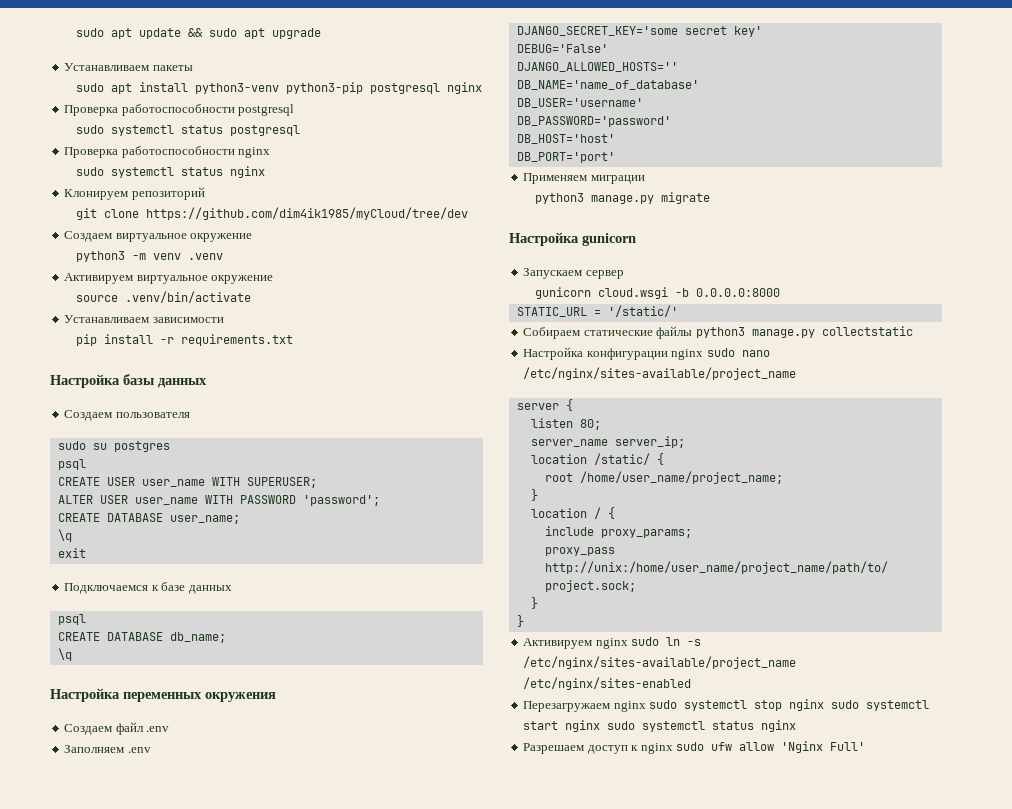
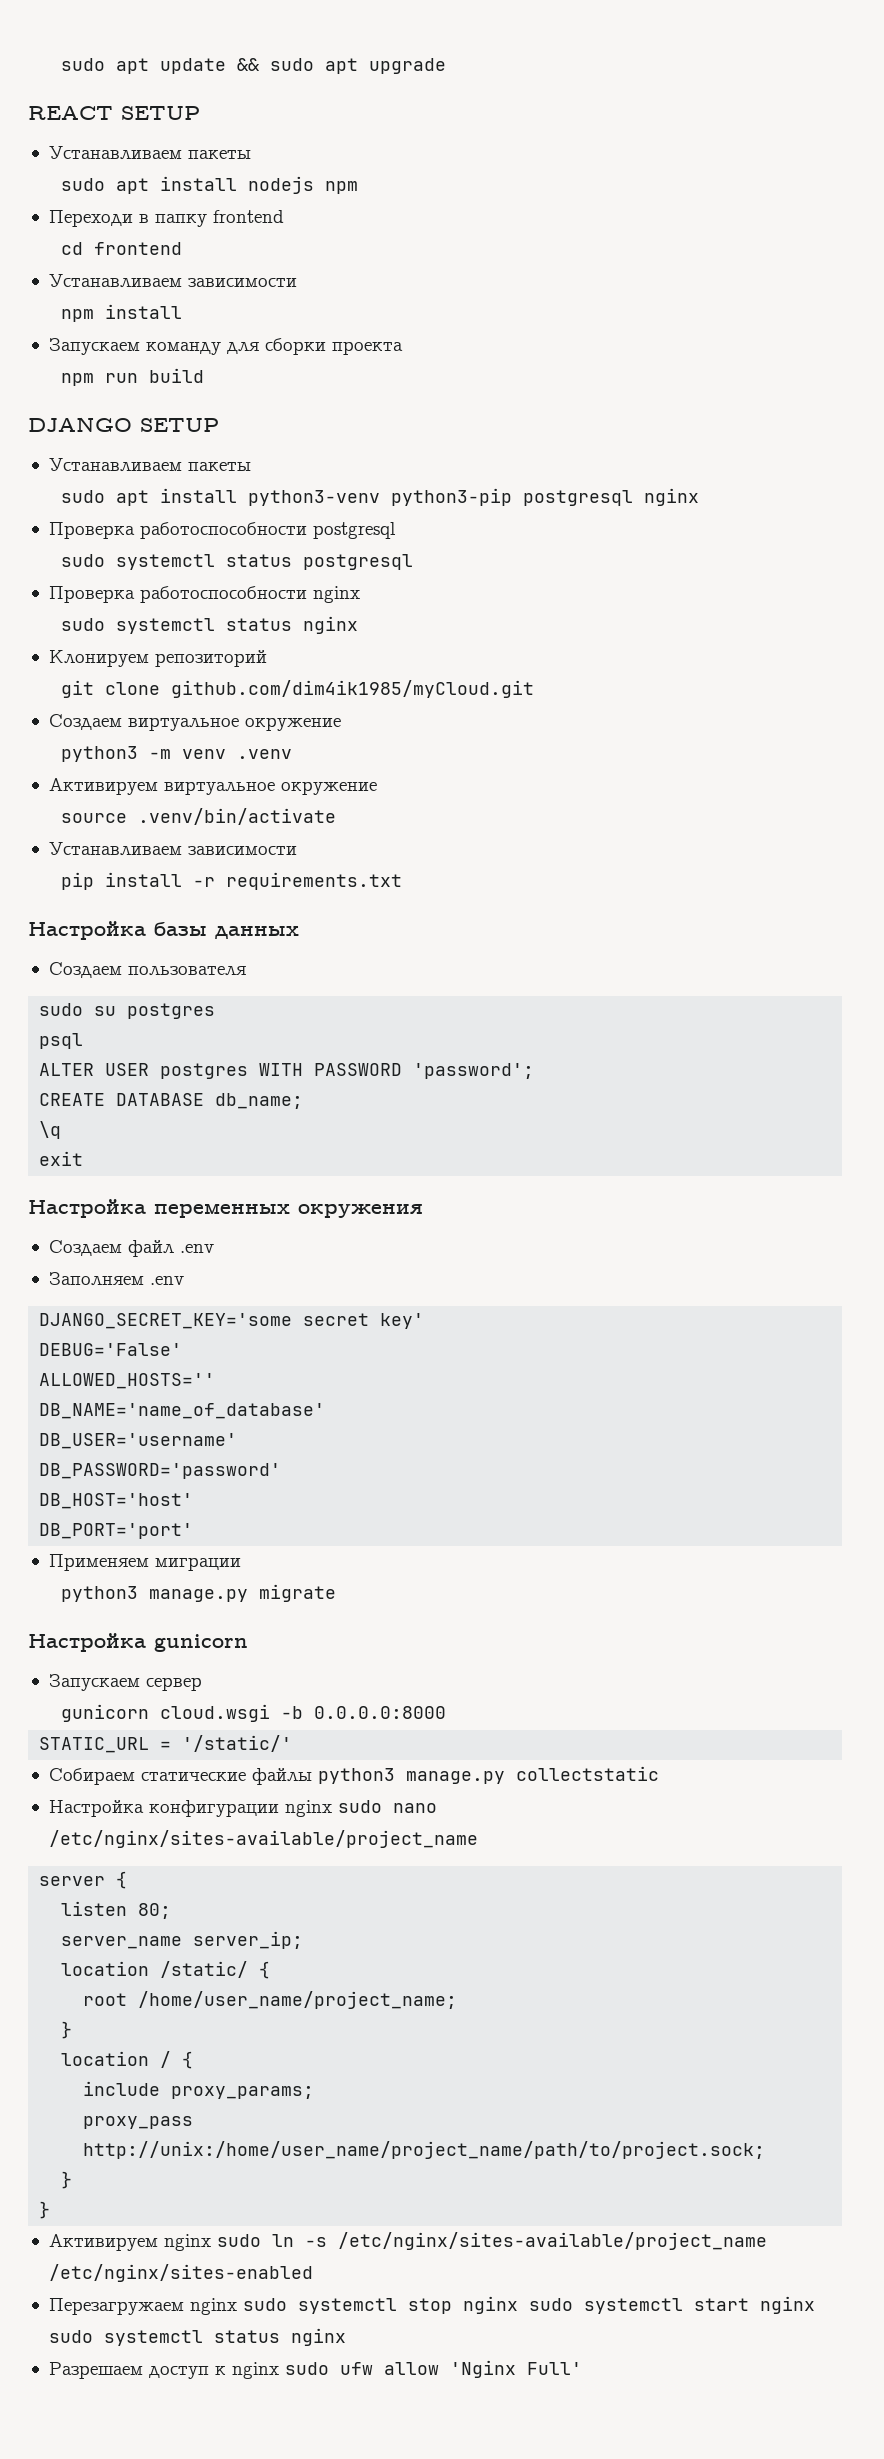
(321, 33) none -> [28,106,200,120] [48,146,251,160] [61,176,359,194] [48,210,284,227] [61,242,183,255] [48,274,297,288] [61,304,183,322] [48,338,403,355] [61,368,205,386] [28,417,219,432] // REACT SETUP // Устанавливаем пакеты // sudo apt install nodejs npm // Переходи в папку frontend // cd frontend // Устанавливаем зависимости // npm install // Запускаем команду для сборки проекта // npm run build // DJANGO SETUP
[145,207,468,220] https://github.com/dim4ik1985/myCloud/tree/dev -> [171,680,535,698] github.com/dim4ik1985/myCloud.git
[57,477,317,488] // CREATE USER user_name WITH SUPERUSER; -> (84, 1041) none
[134,497,198,505] user_name -> [160,1063,249,1079] postgres
[169,515,240,524] user_name; -> [215,1093,304,1109] db_name;
[64,582,232,594] [57,614,86,625] [57,632,226,643] [57,648,72,661] // Подключаемся к базе данных // psql // CREATE DATABASE db_name; // \q -> (84, 1158) none
[516,62,678,72] DJANGO_ALLOWED_HOSTS='' -> [39,1373,216,1389] ALLOWED_HOSTS=''

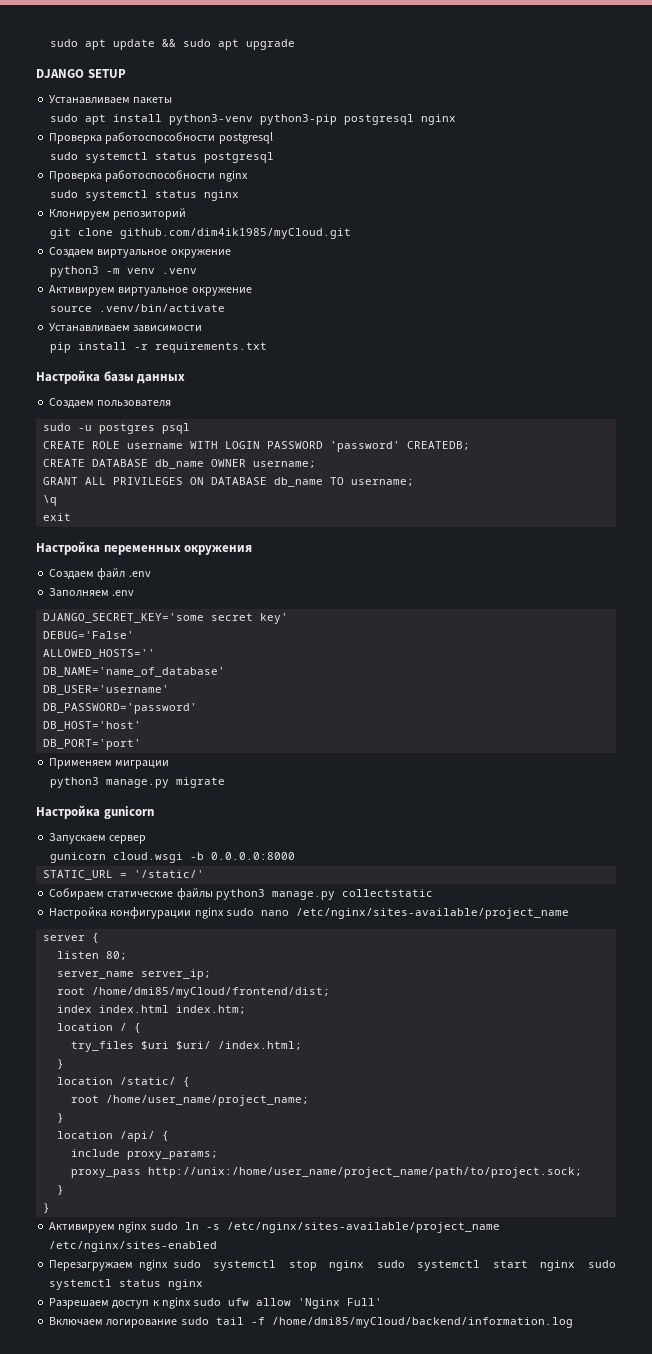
[28,106,200,120] [48,146,251,160] [61,176,359,194] [48,210,284,227] [61,242,183,255] [48,274,297,288] [61,304,183,322] [48,338,403,355] [61,368,205,386] // REACT SETUP // Устанавливаем пакеты // sudo apt install nodejs npm // Переходи в папку frontend // cd frontend // Устанавливаем зависимости // npm install // Запускаем команду для сборки проекта // npm run build -> (295, 44) none
[94,1003,216,1019] su postgres // -> [78,423,156,434] -u postgres
[39,1063,535,1079] [39,1093,304,1109] ALTER USER postgres WITH PASSWORD 'password'; // CREATE DATABASE db_name; -> [43,441,471,452] [43,459,317,469] [43,477,415,487] CREATE ROLE username WITH LOGIN PASSWORD 'password' CREATEDB; // CREATE DATABASE db_name OWNER username; // GRANT ALL PRIVILEGES ON DATABASE db_name TO username;
(304, 1940) none -> [57,987,331,998] [57,1005,247,1014] [57,1023,142,1033] [71,1041,303,1052] [57,1059,65,1069] // root /home/dmi85/myCloud/frontend/dist; // index index.html index.htm; // location / { // try_files $uri $uri/ /index.html; // }
[160,2051,172,2068] / -> [120,1131,156,1142] /api/
(582, 2368) none -> [49,1317,573,1328] // Включаем логирование sudo tail -f /home/dmi85/myCloud/backend/information.log

